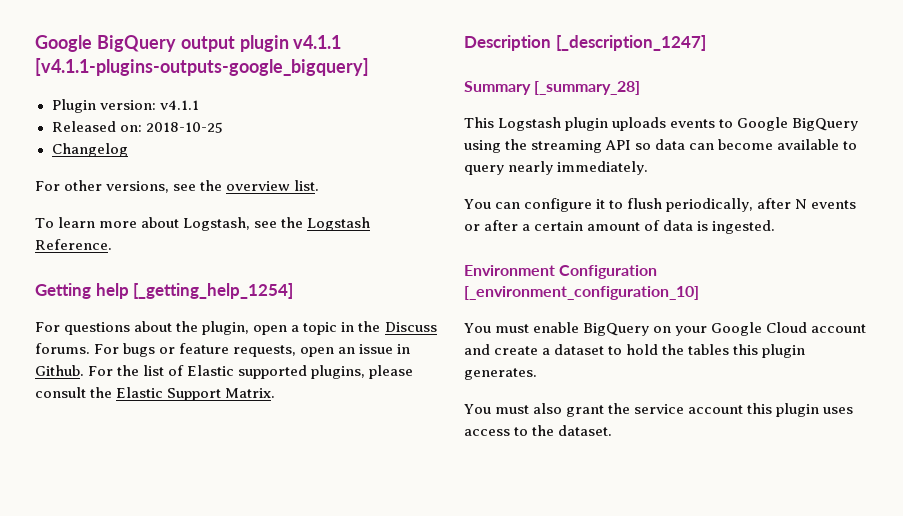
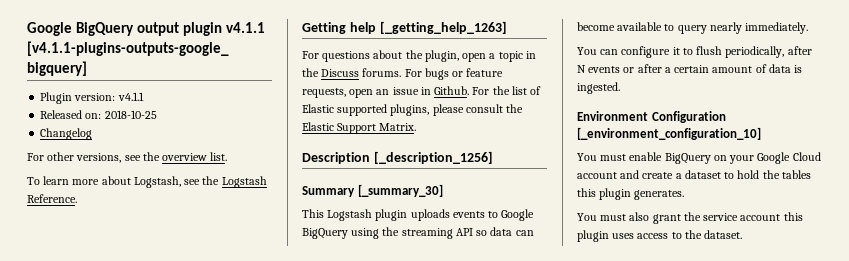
[133,283,294,299] [_getting_help_1254] -> [379,21,507,34] [_getting_help_1263]
[555,35,706,51] [_description_1247] -> [373,151,493,164] [_description_1256]
[534,81,641,95] [_summary_28] -> [357,184,443,197] [_summary_30]

